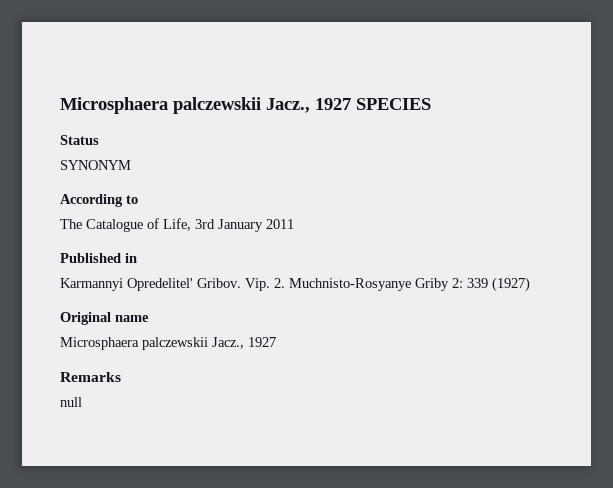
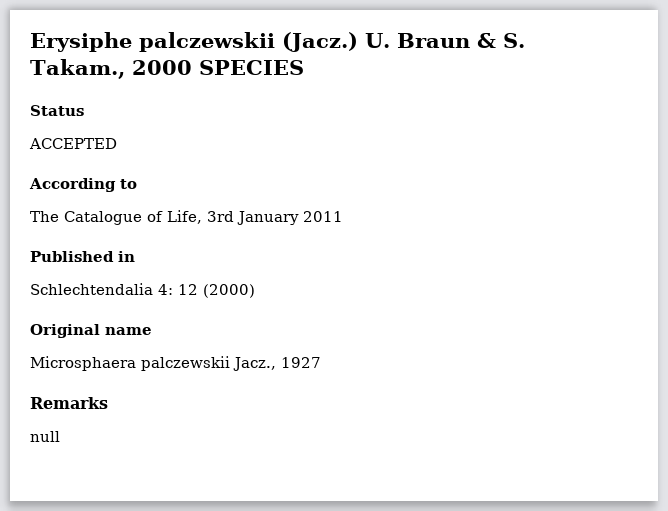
[60,97,351,114] Microsphaera palczewskii Jacz., 1927 -> [30,32,525,52] [30,59,192,79] Erysiphe palczewskii (Jacz.) U. Braun & S. Takam., 2000
[60,160,131,170] SYNONYM -> [29,138,117,149] ACCEPTED
[60,277,530,292] Karmannyi Opredelitel' Gribov. Vip. 2. Muchnisto-Rosyanye Griby 2: 339 (1927) -> [30,283,255,298] Schlechtendalia 4: 12 (2000)

